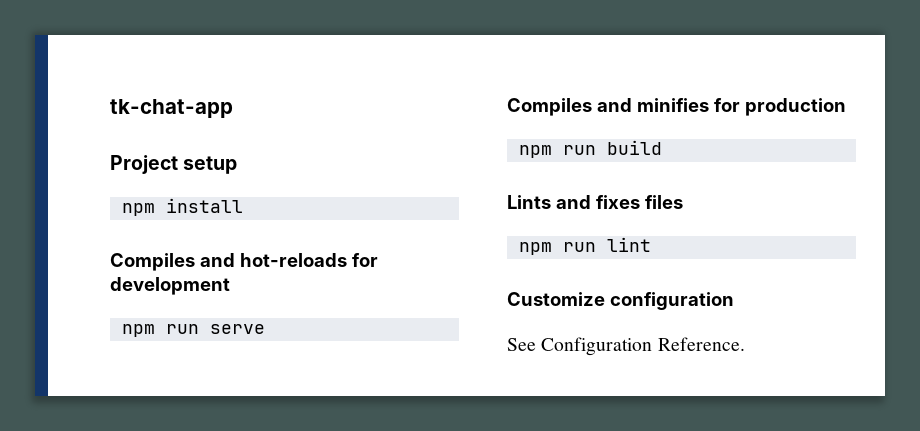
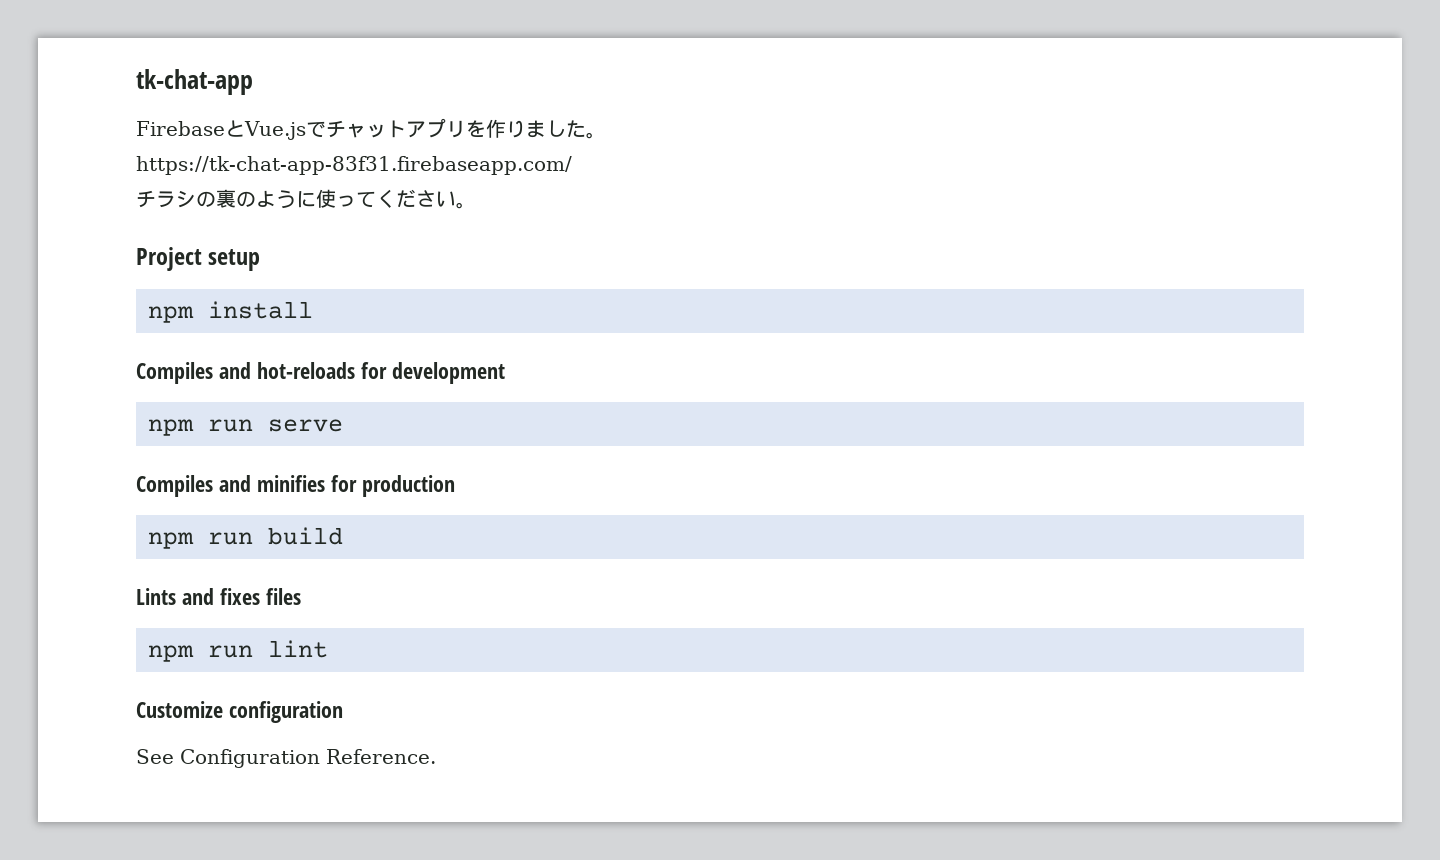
(233, 108) none -> [136,118,606,140] [136,156,572,175] [136,189,476,209] // FirebaseとVue.jsでチャットアプリを作りました。 // https://tk-chat-app-83f31.firebaseapp.com/ // チラシの裏のように使ってください。

